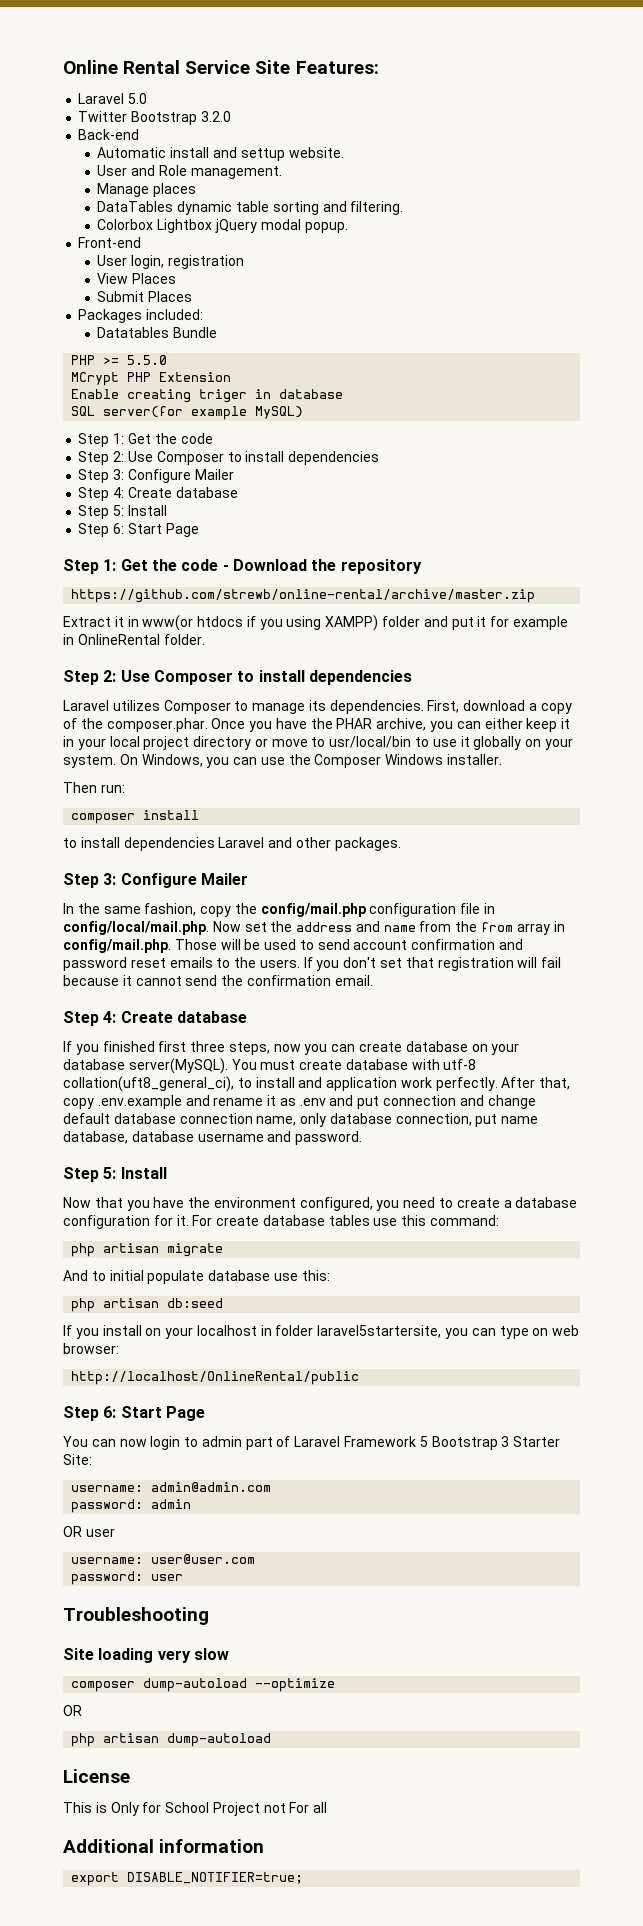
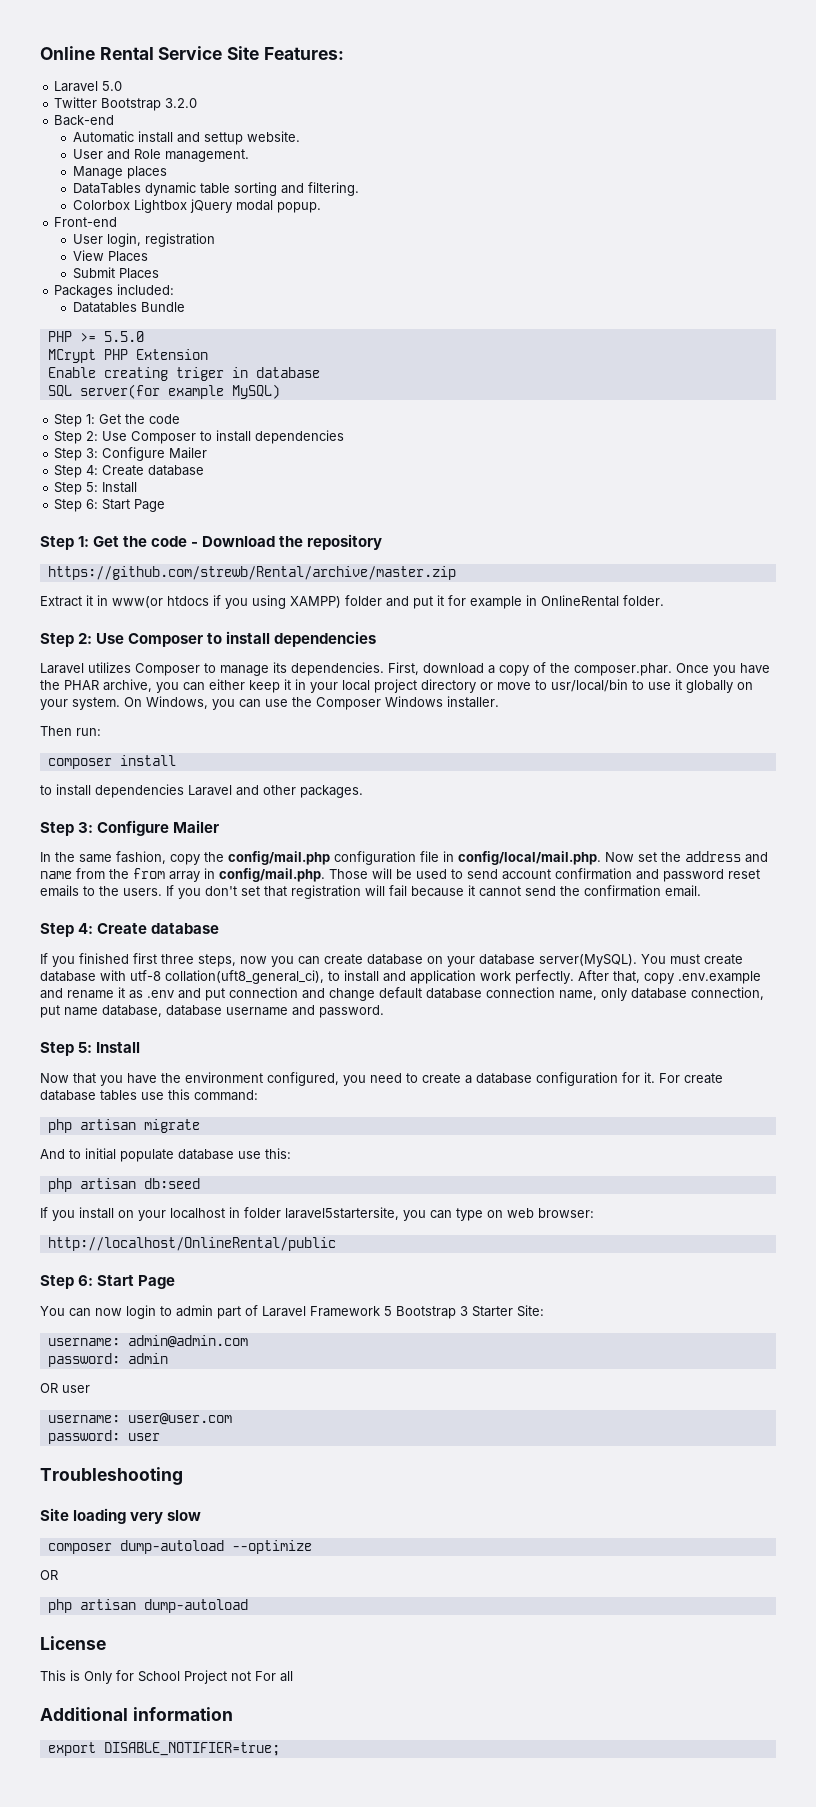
[71,589,536,603] https://github.com/strewb/online-rental/archive/master.zip -> [47,566,456,580] https://github.com/strewb/Rental/archive/master.zip

